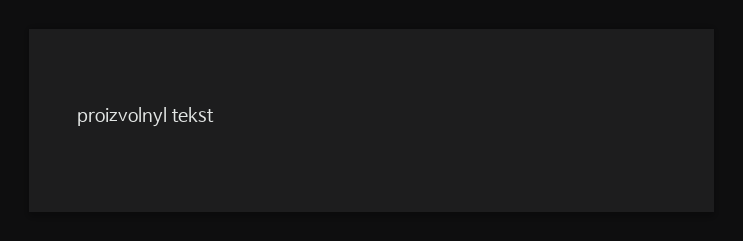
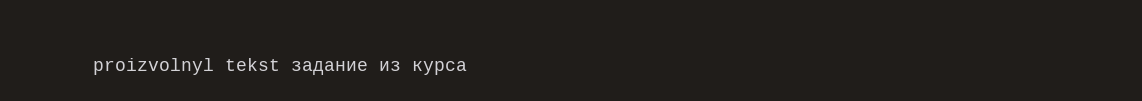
(214, 115) none -> [291,61,467,75] задание из курса

